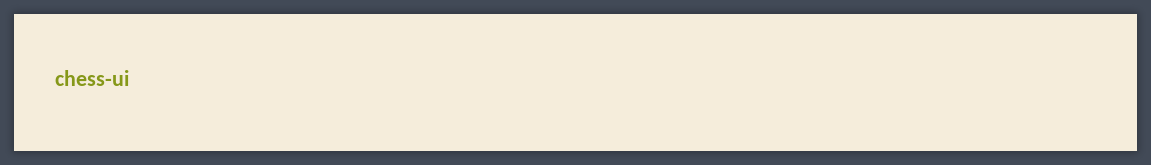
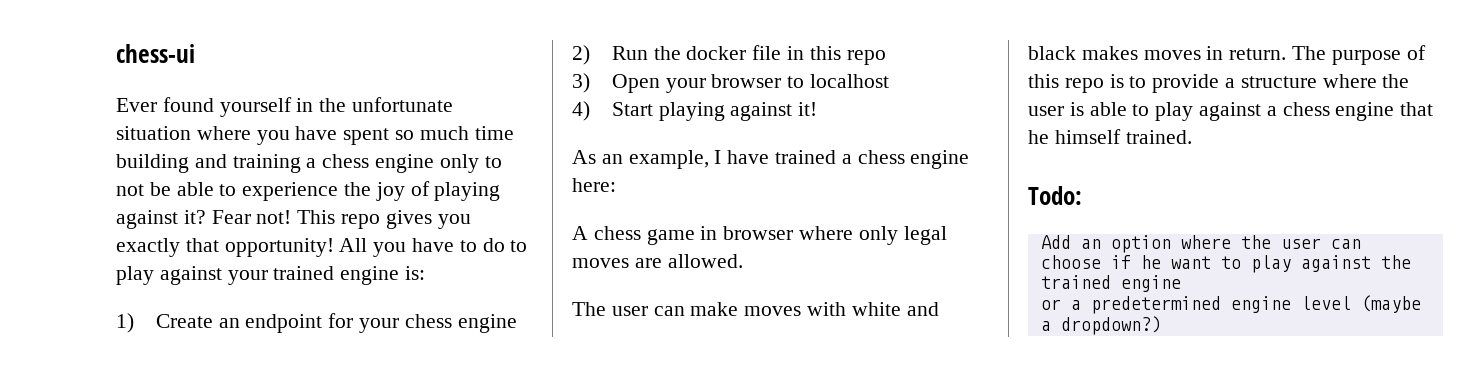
(129, 78) none -> [116,97,454,117] [116,126,514,145] [116,154,502,173] [116,181,501,201] [116,210,471,229] [116,238,528,257] [116,266,426,285] [116,313,517,333] [572,45,886,65] [572,73,890,93] [572,101,818,121] [572,150,970,169] [572,178,616,192] [572,226,947,245] [572,254,743,268] [572,302,939,316] [1028,45,1426,65] [1028,74,1410,93] [1028,102,1434,121] [1028,129,1192,144] [1028,186,1082,205] [1040,235,1361,253] [1040,255,1411,273] [1040,275,1181,292] [1040,295,1421,314] [1040,316,1161,335] // Ever found yourself in the unfortunate situation where you have spent so much time building and training a chess engine only to not be able to experience the joy of playing against it? Fear not! This repo gives you exactly that opportunity! All you have to do to play against your trained engine is: // 1) Create an endpoint for your chess engine // 2) Run the docker file in this repo // 3) Open your browser to localhost // 4) Start playing against it! // As an example, I have trained a chess engine here: // A chess game in browser where only legal moves are allowed. // The user can make moves with white and black makes moves in return. The purpose of this repo is to provide a structure where the user is able to play against a chess engine that he himself trained. // Todo: // Add an option where the user can choose if he want to play against the trained engine // or a predetermined engine level (maybe a dropdown?)

